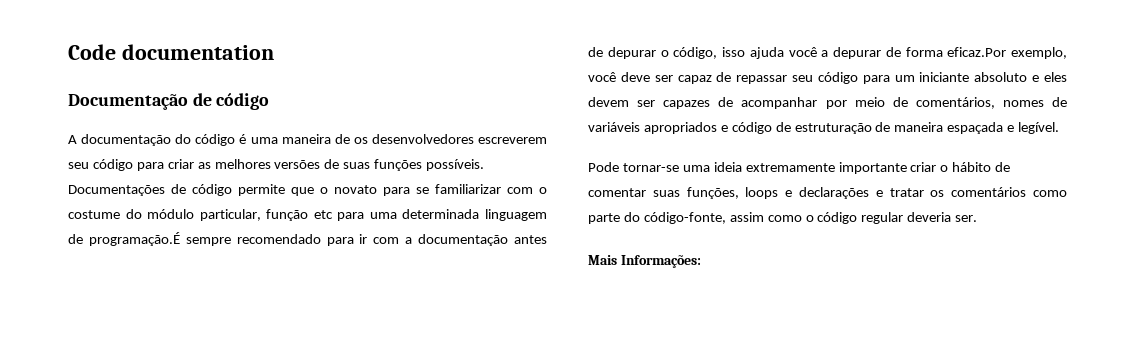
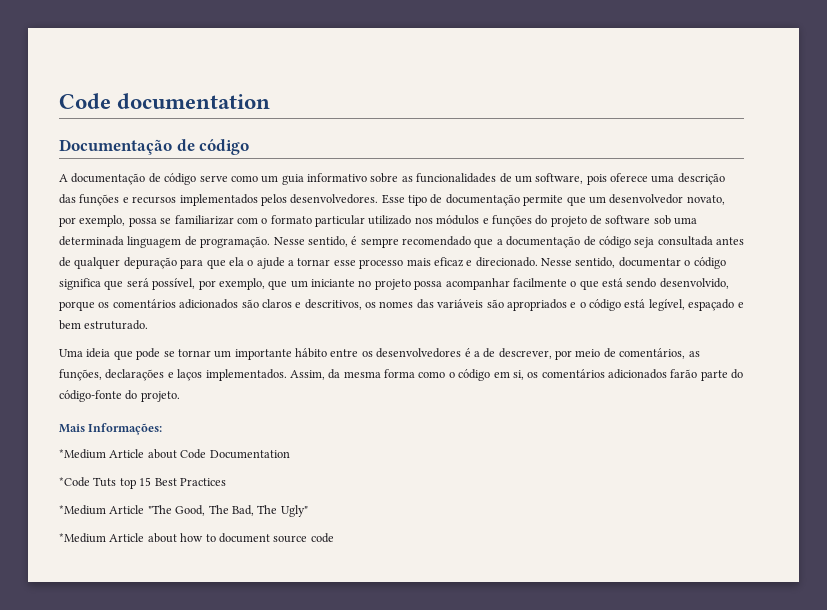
[175,134,547,146] [68,159,485,171] [68,184,547,196] [68,209,547,221] [68,232,548,246] [588,47,1067,59] [588,72,1067,84] [588,97,1067,109] [588,122,1060,134] [588,162,1011,174] [588,187,1067,199] [588,212,978,224] [588,255,701,268] do código é uma maneira de os desenvolvedores escreverem seu código para criar as melhores versões de suas funções possíveis. Documentações de código permite que o novato para se familiarizar com o costume do módulo particular, função etc para uma determinada linguagem de programação.É sempre recomendado para ir com a documentação antes de depurar o código, isso ajuda você a depurar de forma eficaz.Por exemplo, você deve ser capaz de repassar seu código para um iniciante absoluto e eles devem ser capazes de acompanhar por meio de comentários, nomes de variáveis apropriados e código de estruturação de maneira espaçada e legível. // Pode tornar-se uma ideia extremamente importante criar o hábito de comentar suas funções, loops e declarações e tratar os comentários como parte do código-fonte, assim como o código regular deveria ser. // Mais Informações: -> [148,173,725,185] [59,194,725,206] [59,215,698,227] [59,236,744,248] [59,257,726,269] [59,278,729,290] [59,299,744,311] [59,320,149,330] [59,348,700,360] [59,369,744,381] [59,390,180,402] [59,423,163,435] [59,449,290,459] [59,477,226,489] [59,505,308,517] [59,533,334,543] de código serve como um guia informativo sobre as funcionalidades de um software, pois oferece uma descrição das funções e recursos implementados pelos desenvolvedores. Esse tipo de documentação permite que um desenvolvedor novato, por exemplo, possa se familiarizar com o formato particular utilizado nos módulos e funções do projeto de software sob uma determinada linguagem de programação. Nesse sentido, é sempre recomendado que a documentação de código seja consultada antes de qualquer depuração para que ela o ajude a tornar esse processo mais eficaz e direcionado. Nesse sentido, documentar o código significa que será possível, por exemplo, que um iniciante no projeto possa acompanhar facilmente o que está sendo desenvolvido, porque os comentários adicionados são claros e descritivos, os nomes das variáveis são apropriados e o código está legível, espaçado e bem estruturado. // Uma ideia que pode se tornar um importante hábito entre os desenvolvedores é a de descrever, por meio de comentários, as funções, declarações e laços implementados. Assim, da mesma forma como o código em si, os comentários adicionados farão parte do código-fonte do projeto. // Mais Informações: // *Medium Article about Code Documentation // *Code Tuts top 15 Best Practices // *Medium Article "The Good, The Bad, The Ugly" // *Medium Article about how to document source code

